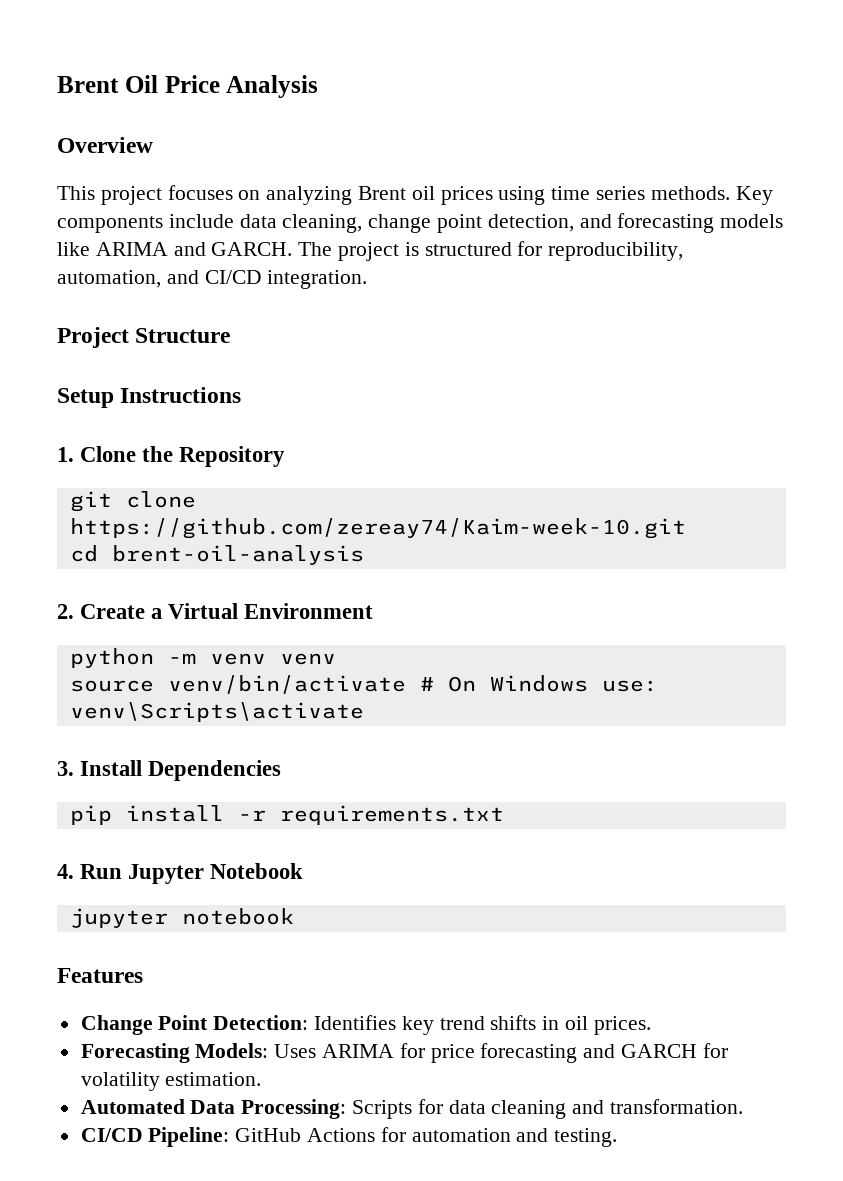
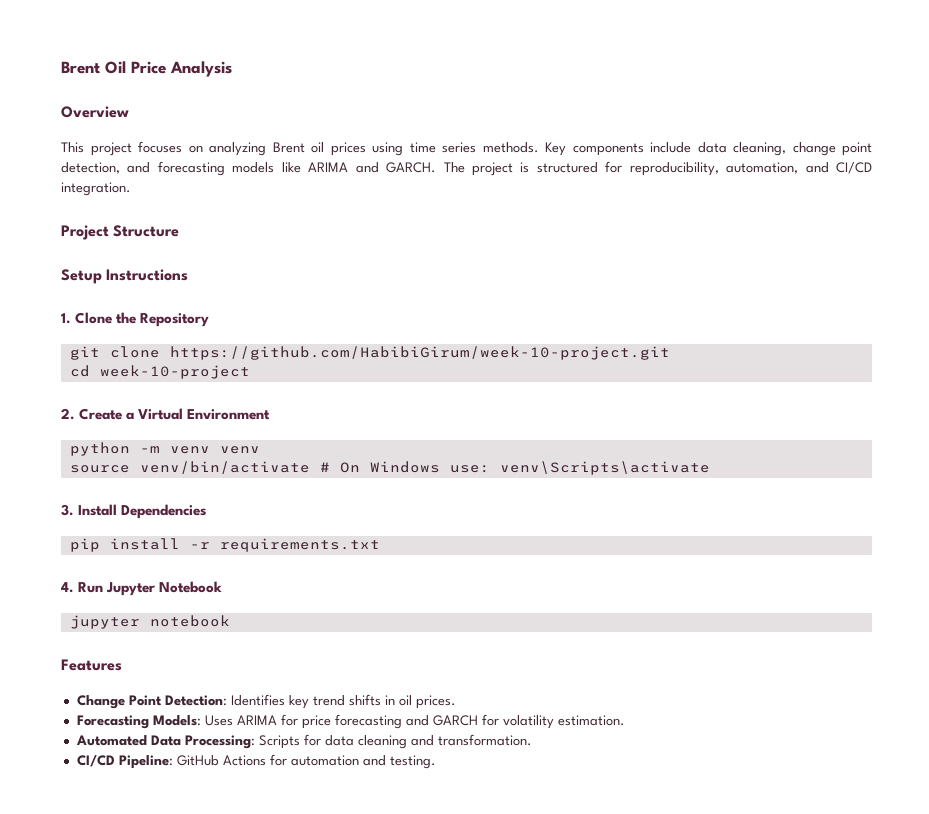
[69,518,686,539] https://github.com/zereay74/Kaim-week-10.git -> [169,346,670,360] https://github.com/HabibiGirum/week-10-project.git
[111,545,364,565] brent-oil-analysis -> [99,365,250,379] week-10-project

